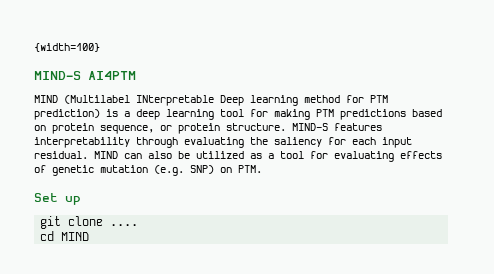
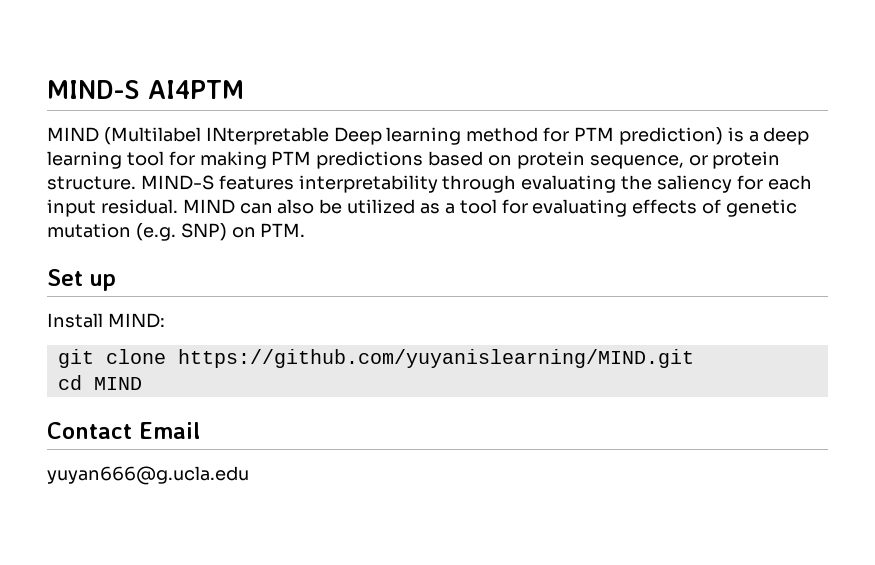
[34,43,100,52] {width=100} // -> (47, 89) none
(81, 200) none -> [47,313,165,328] // Install MIND:
[110,224,139,226] .... -> [177,349,694,368] https://github.com/yuyanislearning/MIND.git
(90, 236) none -> [47,422,200,439] [47,466,249,485] // Contact Email // yuyan666@g.ucla.edu

